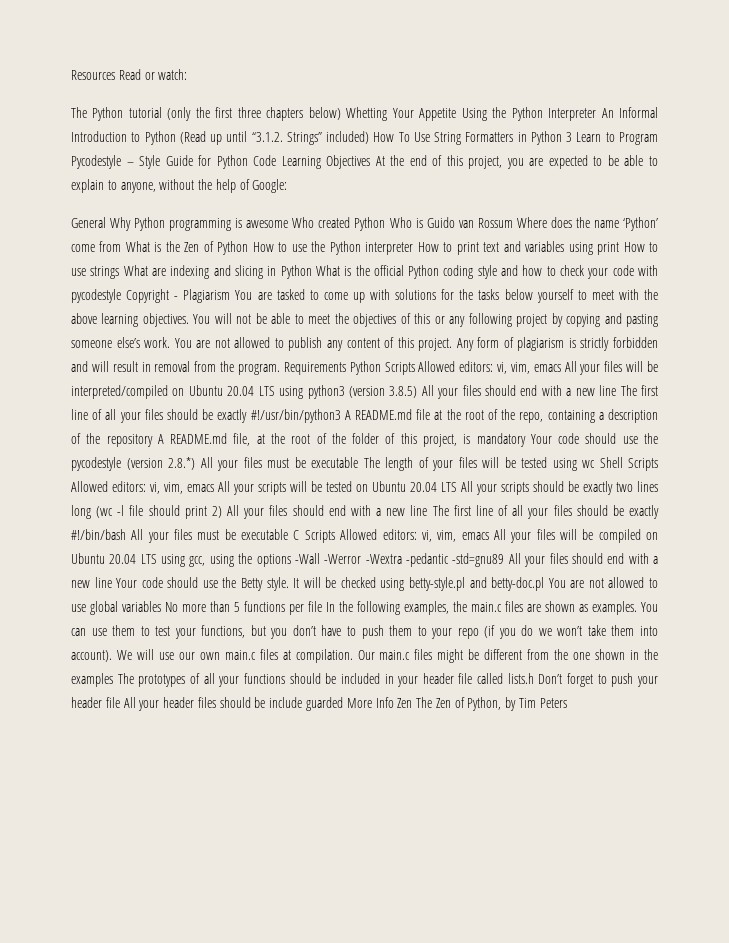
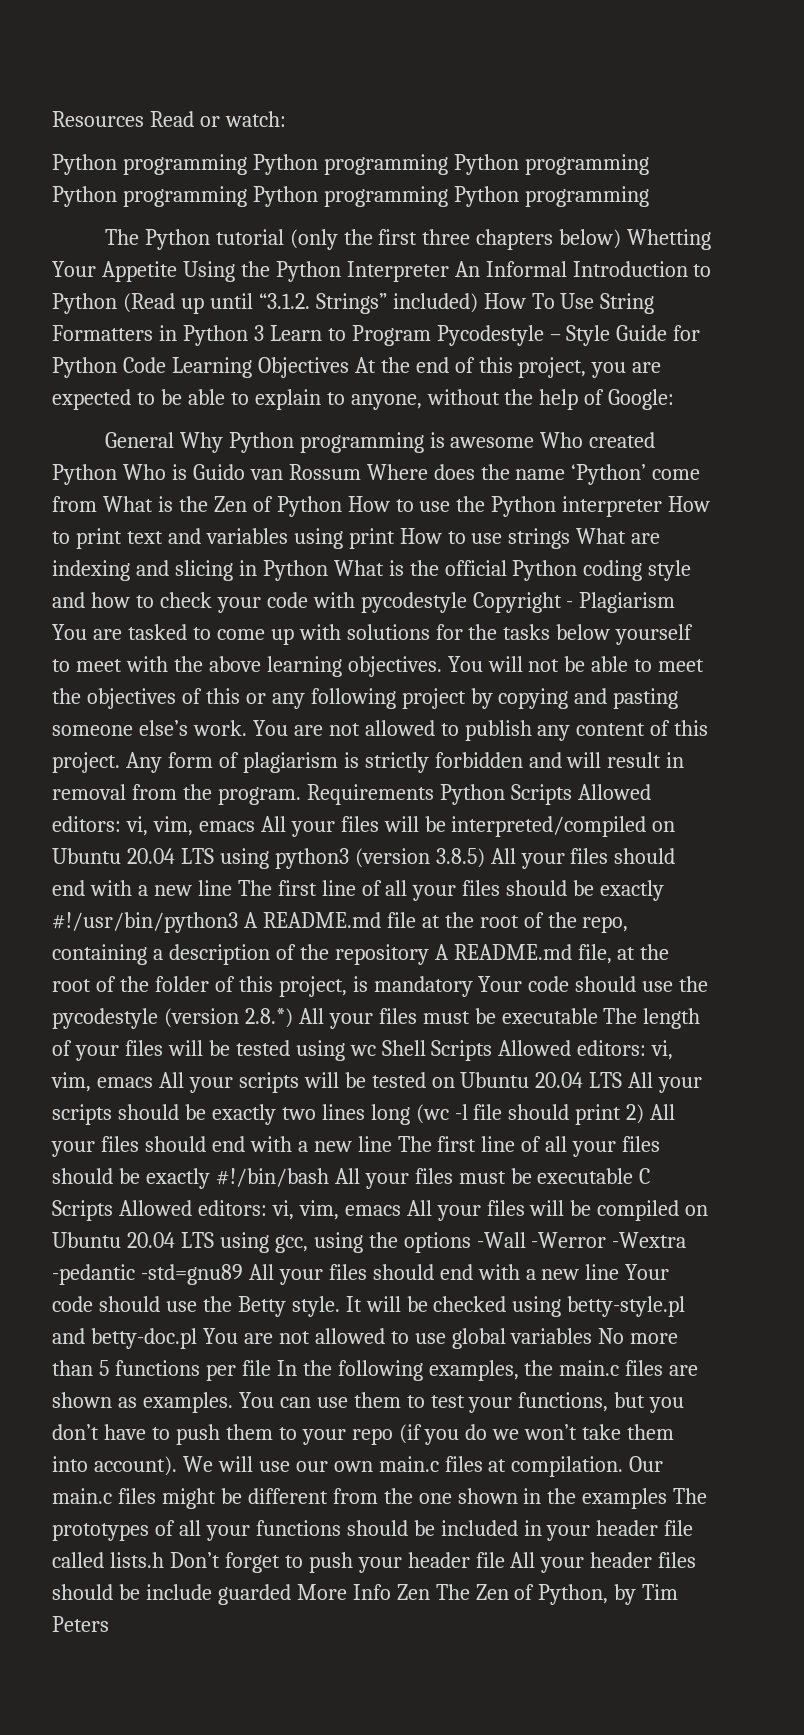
(188, 74) none -> [52,154,649,175] [52,186,649,207] // Python programming Python programming Python programming Python programming Python programming Python programming

